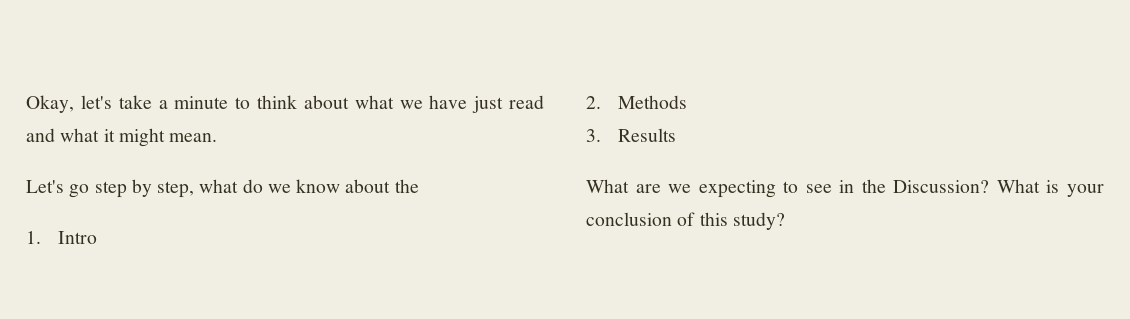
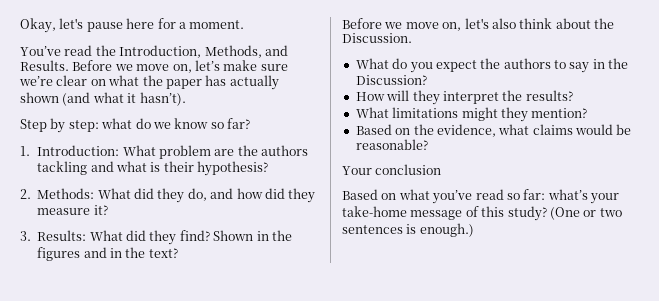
[118,95,544,113] [26,128,218,147] [26,179,419,198] [26,231,97,244] [586,95,687,109] [586,128,676,142] [586,179,1104,198] [586,212,785,230] take a minute to think about what we have just read and what it might mean. // Let's go step by step, what do we know about the // 1. Intro // 2. Methods // 3. Results // What are we expecting to see in the Discussion? What is your conclusion of this study? -> [86,18,245,32] [20,45,288,58] [20,60,288,73] [19,75,279,90] [20,92,186,106] [20,118,250,133] [20,145,309,159] [37,161,269,176] [20,188,316,203] [37,205,108,215] [20,230,292,245] [37,247,178,261] [342,18,614,31] [342,33,412,43] [355,58,629,73] [355,75,427,85] [355,90,573,105] [355,107,588,122] [355,124,632,137] [355,139,428,150] [342,164,442,175] [342,189,619,204] [342,206,622,221] [342,223,474,237] pause here for a moment. // You’ve read the Introduction, Methods, and Results. Before we move on, let’s make sure we’re clear on what the paper has actually shown (and what it hasn’t). // Step by step: what do we know so far? // 1. Introduction: What problem are the authors tackling and what is their hypothesis? // 2. Methods: What did they do, and how did they measure it? // 3. Results: What did they find? Shown in the figures and in the text? // Before we move on, let's also think about the Discussion. // What do you expect the authors to say in the Discussion? // How will they interpret the results? // What limitations might they mention? // Based on the evidence, what claims would be reasonable? // Your conclusion // Based on what you’ve read so far: what’s your take-home message of this study? (One or two sentences is enough.)

